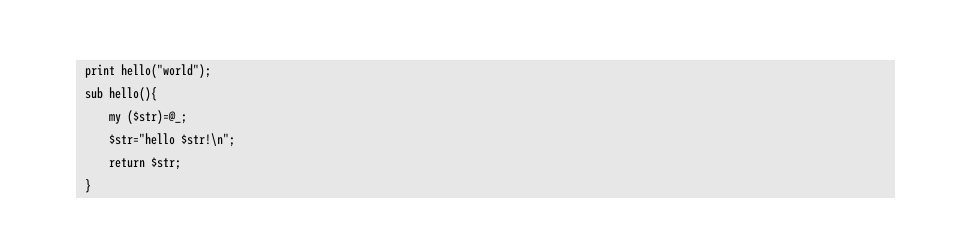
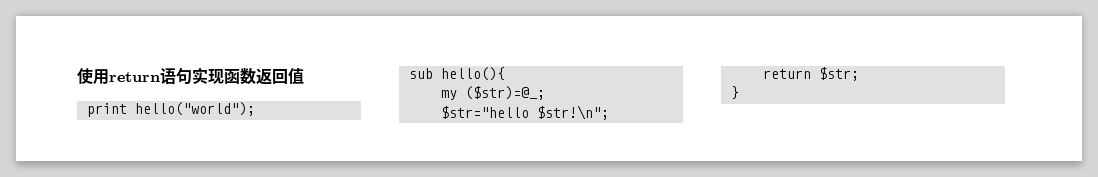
(84, 71) none -> [77,67,304,85] 使用return语句实现函数返回值 //

